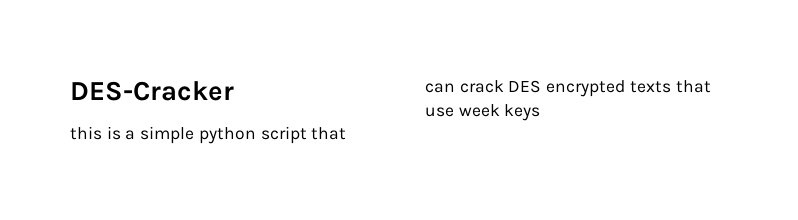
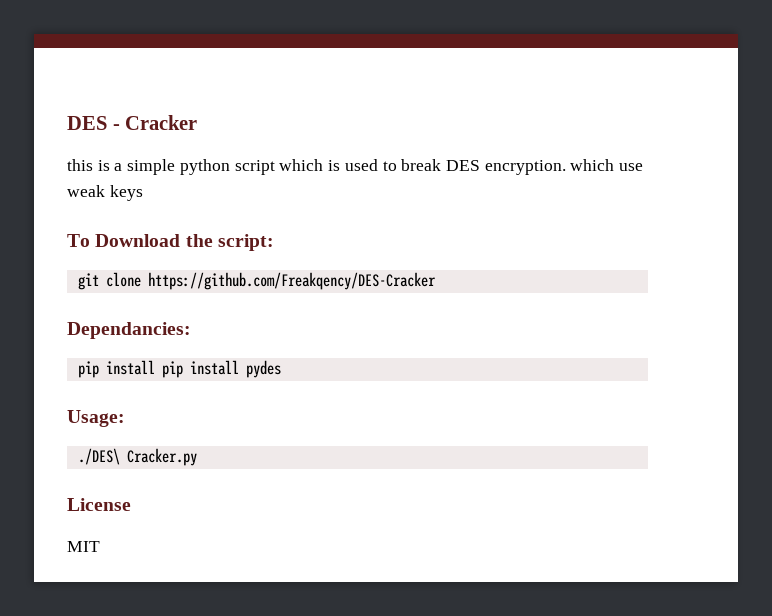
[70,81,234,101] DES-Cracker -> [67,115,198,130] DES - Cracker
[311,127,347,140] [425,80,711,97] [425,104,541,121] that can crack DES encrypted texts that use week keys -> [279,159,644,175] [67,185,143,201] [67,234,274,251] [77,272,436,290] [67,322,191,339] [77,360,281,378] [67,410,125,427] [77,448,197,466] [67,498,131,511] [67,541,100,552] which is used to break DES encryption. which use weak keys // To Download the script: // git clone https://github.com/Freakqency/DES-Cracker // Dependancies: // pip install pip install pydes // Usage: // ./DES\ Cracker.py // License // MIT

